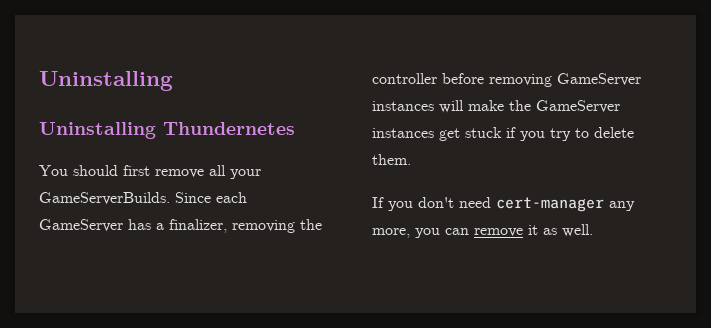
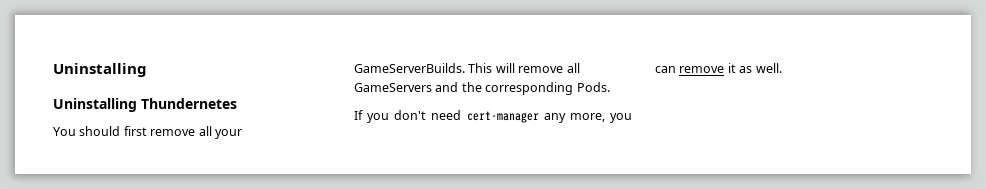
[175,192,247,203] [39,219,322,233] [372,73,641,87] [372,100,620,113] [372,127,634,141] [372,154,411,165] Since each GameServer has a finalizer, removing the controller before removing GameServer instances will make the GameServer instances get stuck if you try to delete them. -> [468,63,580,73] [354,82,610,95] This will remove all GameServers and the corresponding Pods.

